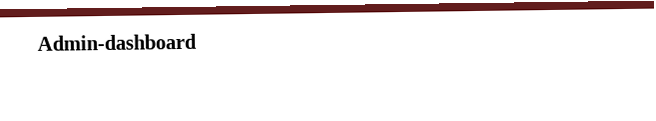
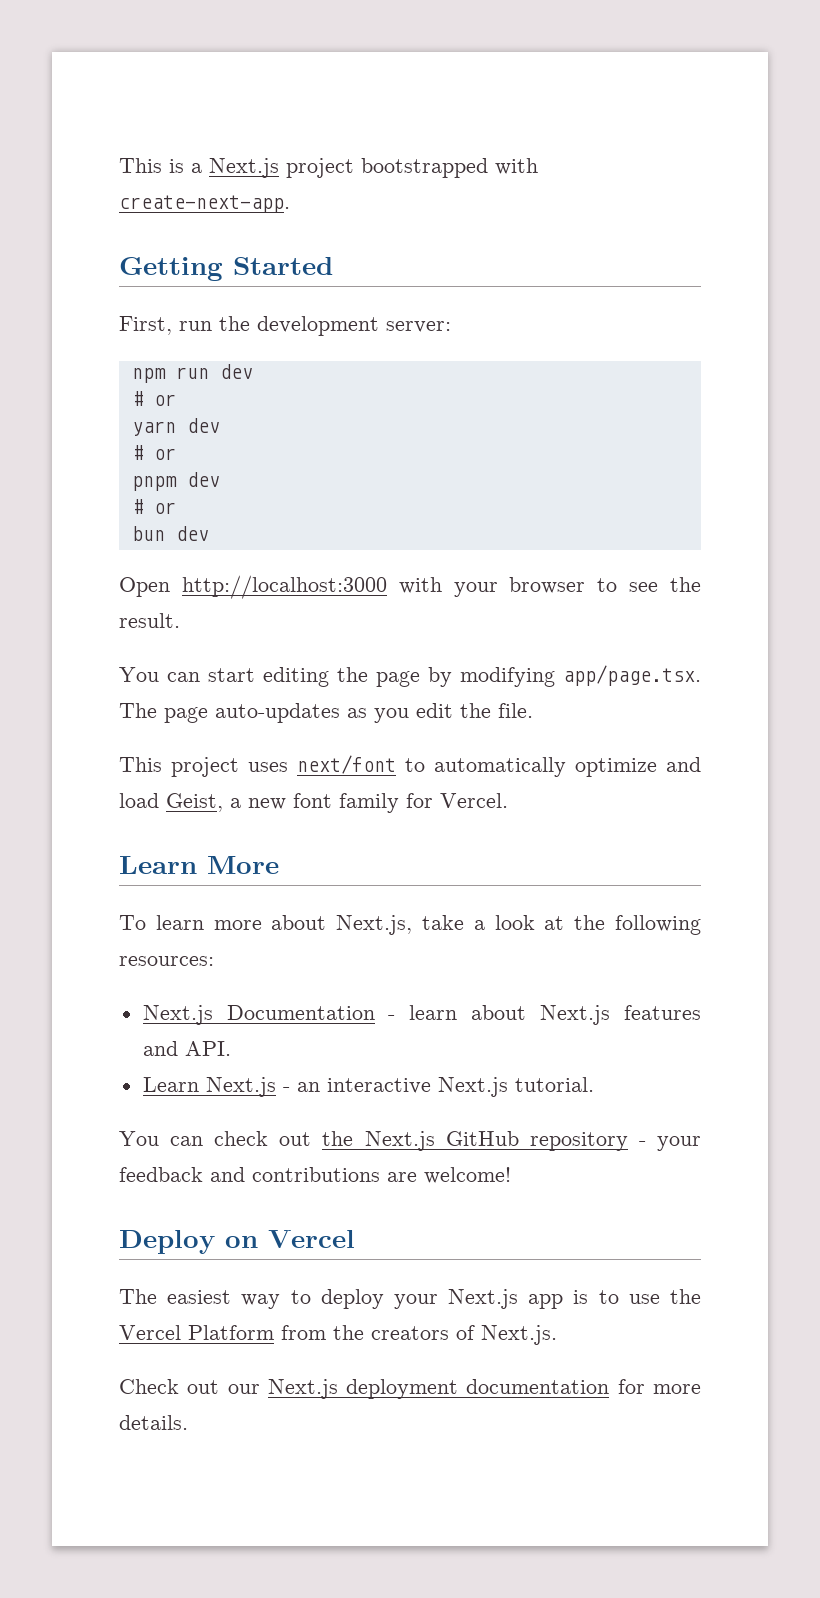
[37,33,197,51] Admin-dashboard -> [119,158,538,178] [119,195,290,213] [119,257,333,281] [119,316,451,336] [131,364,253,383] [131,391,176,406] [131,418,220,436] [131,445,176,460] [131,472,220,491] [131,499,176,514] [131,526,209,541] [119,575,701,599] [119,613,180,628] [119,665,701,687] [119,703,533,723] [119,755,701,777] [119,793,508,813] [119,856,279,874] [119,915,702,935] [119,956,214,966] [142,1005,701,1025] [142,1041,231,1056] [142,1077,594,1097] [119,1131,701,1151] [119,1167,511,1184] [119,1230,355,1254] [119,1289,701,1309] [119,1325,557,1345] [119,1379,701,1399] [119,1415,188,1430] This is a Next.js project bootstrapped with create-next-app. // Getting Started // First, run the development server: // npm run dev // # or // yarn dev // # or // pnpm dev // # or // bun dev // Open http://localhost:3000 with your browser to see the result. // You can start editing the page by modifying app/page.tsx. The page auto-updates as you edit the file. // This project uses next/font to automatically optimize and load Geist, a new font family for Vercel. // Learn More // To learn more about Next.js, take a look at the following resources: // Next.js Documentation - learn about Next.js features and API. // Learn Next.js - an interactive Next.js tutorial. // You can check out the Next.js GitHub repository - your feedback and contributions are welcome! // Deploy on Vercel // The easiest way to deploy your Next.js app is to use the Vercel Platform from the creators of Next.js. // Check out our Next.js deployment documentation for more details.

